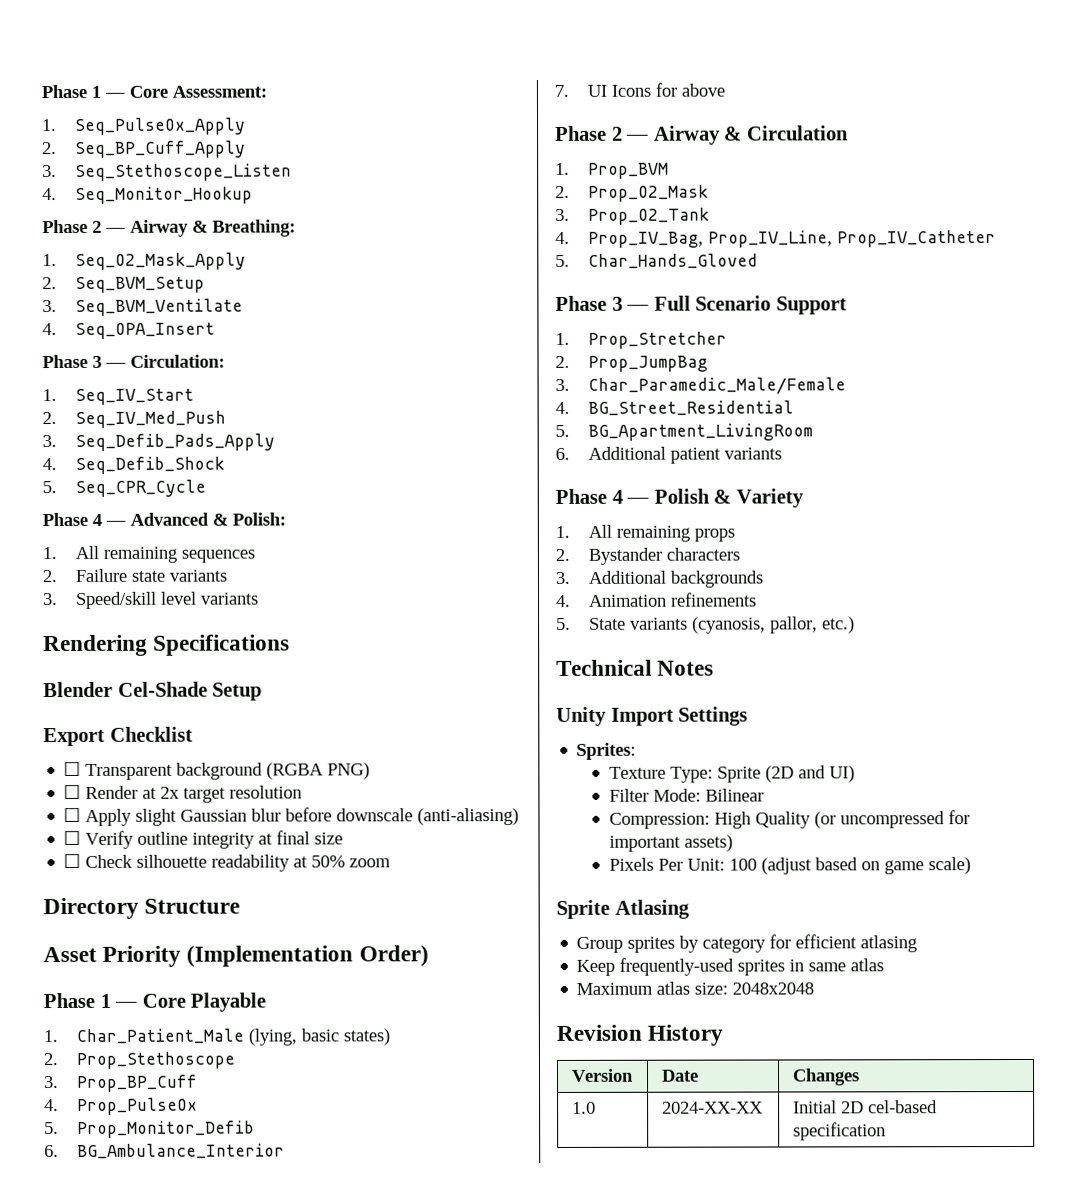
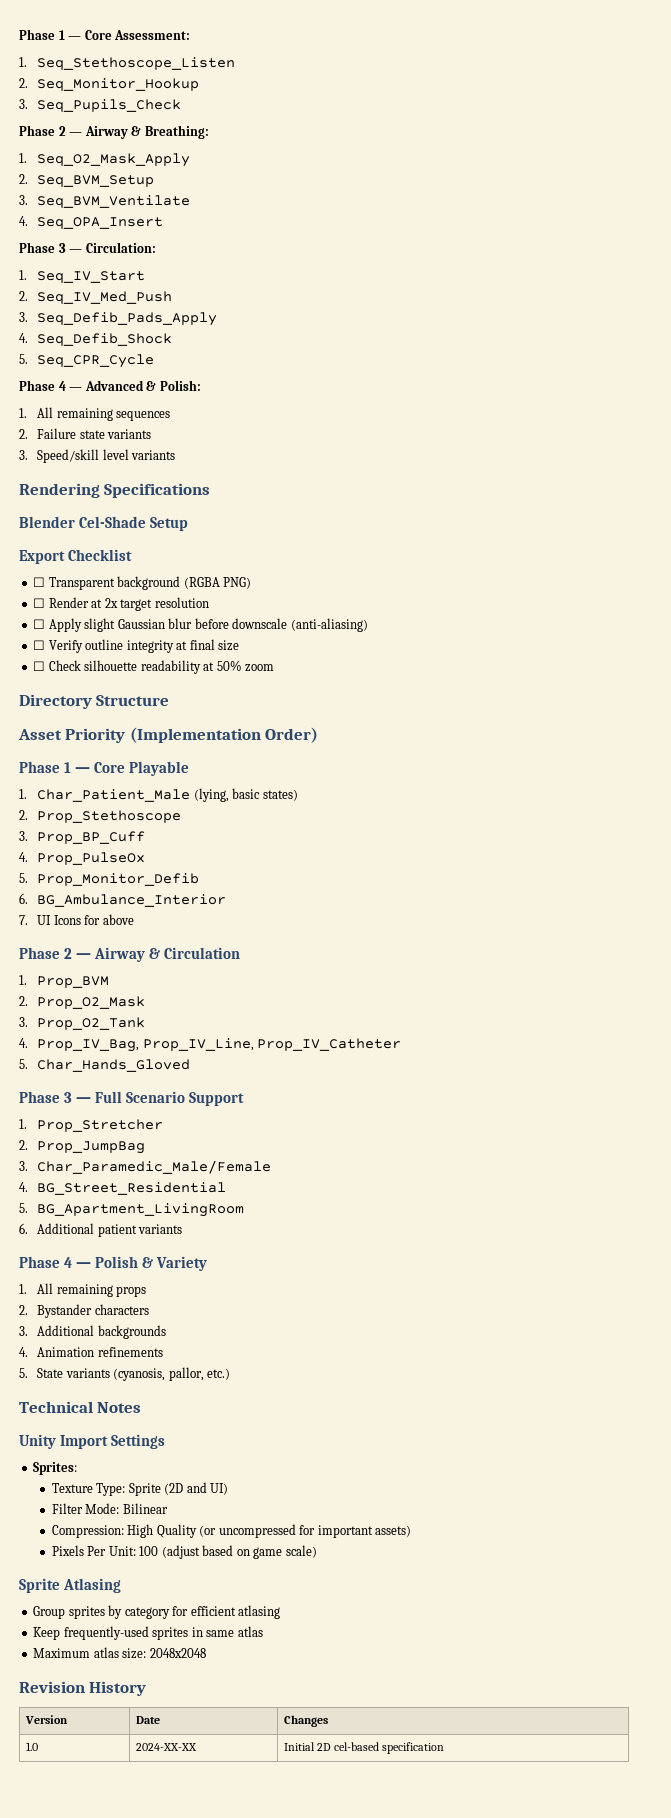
[74,117,246,135] [42,140,246,158] [42,165,57,178] Seq_PulseOx_Apply // 2. Seq_BP_Cuff_Apply // 3. -> (27, 62) none
[42,188,57,201] 4. -> [19,78,28,88] 2.
(253, 195) none -> [19,99,182,112] // 3. Seq_Pupils_Check

